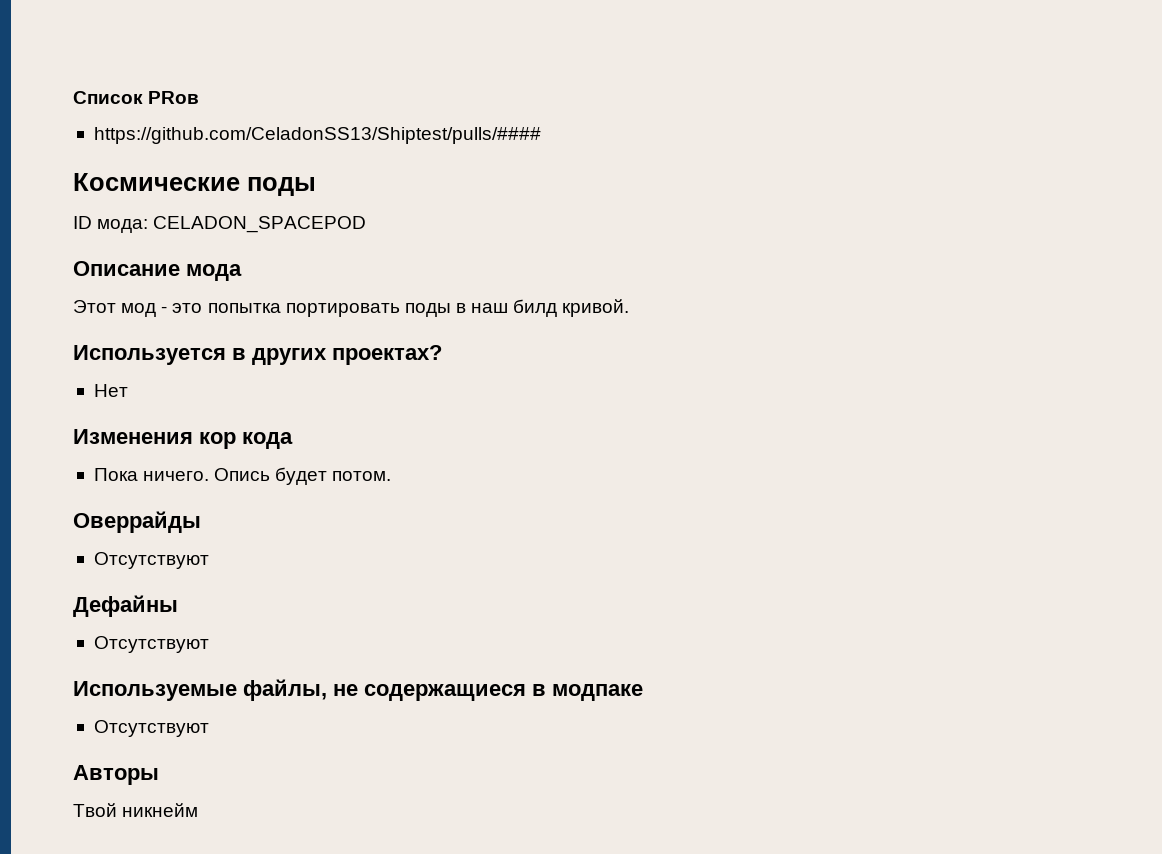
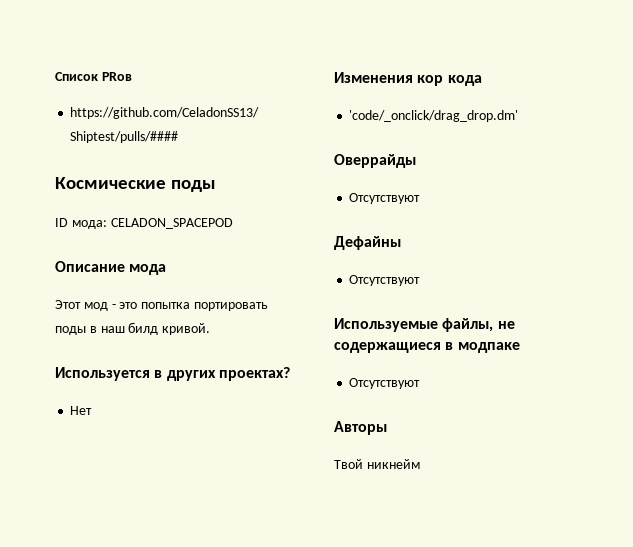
[93,467,392,485] Пока ничего. Опись будет потом. -> [349,110,519,122] 'code/_onclick/drag_drop.dm'

